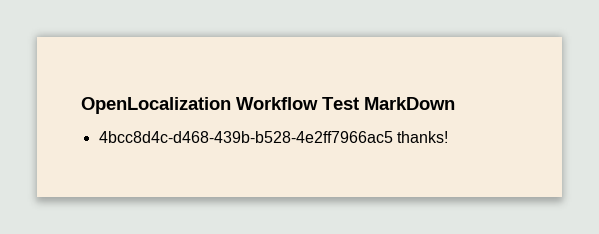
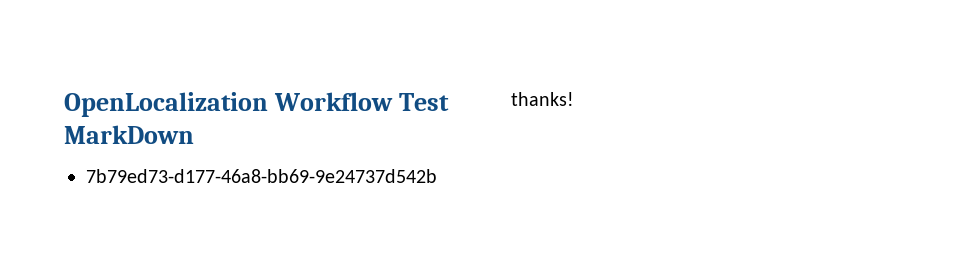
[98,131,393,143] 4bcc8d4c-d468-439b-b528-4e2ff7966ac5 -> [86,169,437,183] 7b79ed73-d177-46a8-bb69-9e24737d542b

